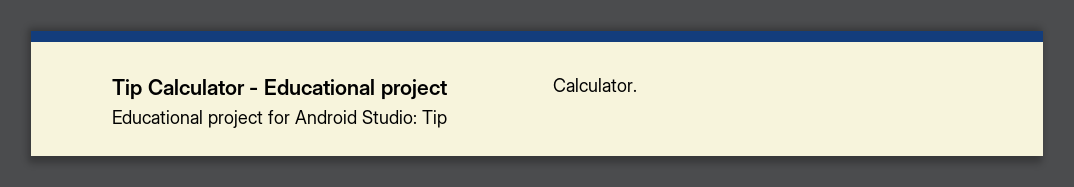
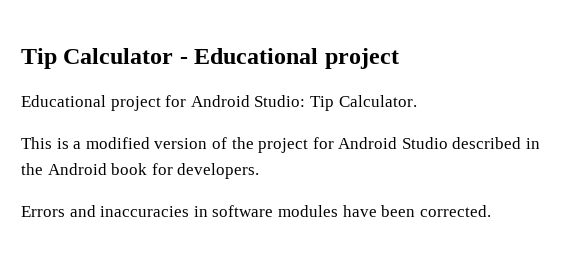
(637, 85) none -> [21,137,541,153] [21,163,260,179] [21,205,491,217] // This is a modified version of the project for Android Studio described in the Android book for developers. // Errors and inaccuracies in software modules have been corrected.

